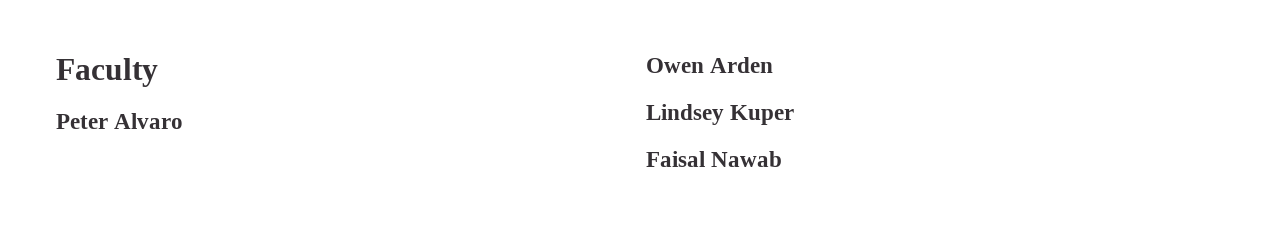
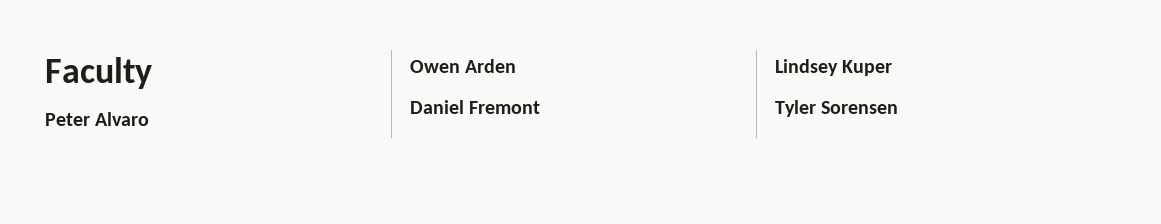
(774, 65) none -> [410,100,541,114] // Daniel Fremont
[646,151,783,167] Faisal Nawab -> [775,100,899,117] Tyler Sorensen

